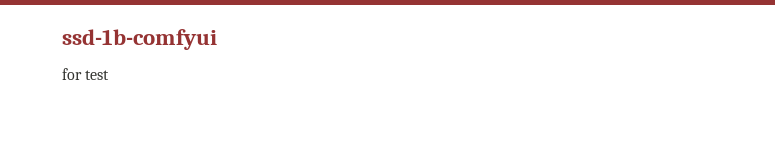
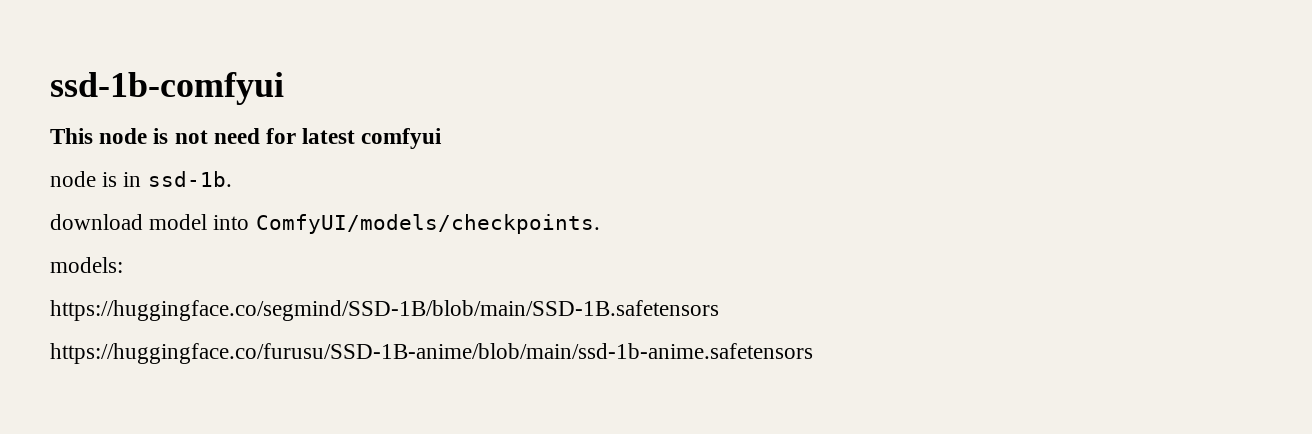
[62,68,110,80] for test -> [50,128,443,149] [50,171,232,187] [50,214,600,234] [50,257,123,273] [50,300,719,321] [50,343,813,364] This node is not need for latest comfyui // node is in ssd-1b. // download model into ComfyUI/models/checkpoints. // models: // https://huggingface.co/segmind/SSD-1B/blob/main/SSD-1B.safetensors // https://huggingface.co/furusu/SSD-1B-anime/blob/main/ssd-1b-anime.safetensors

